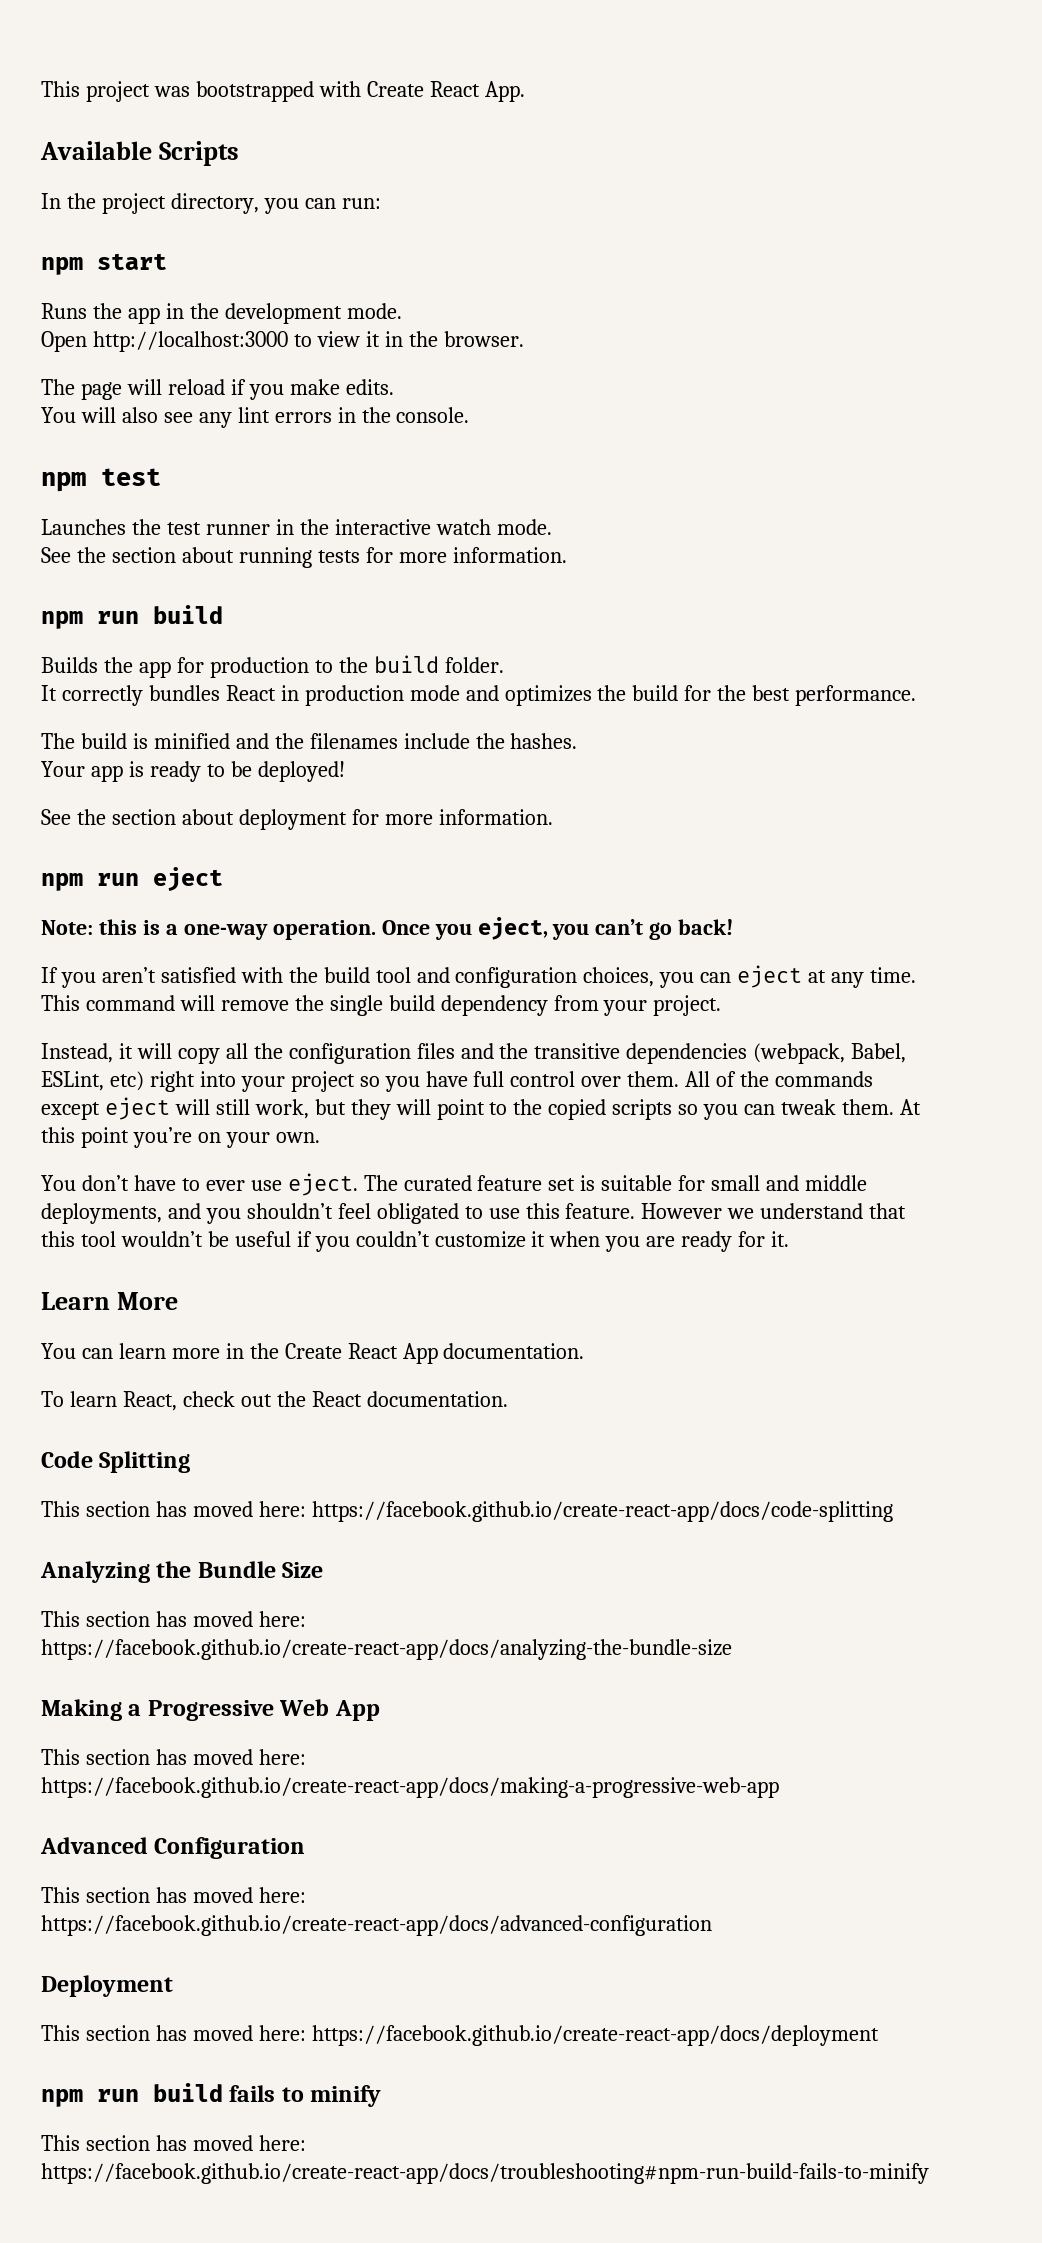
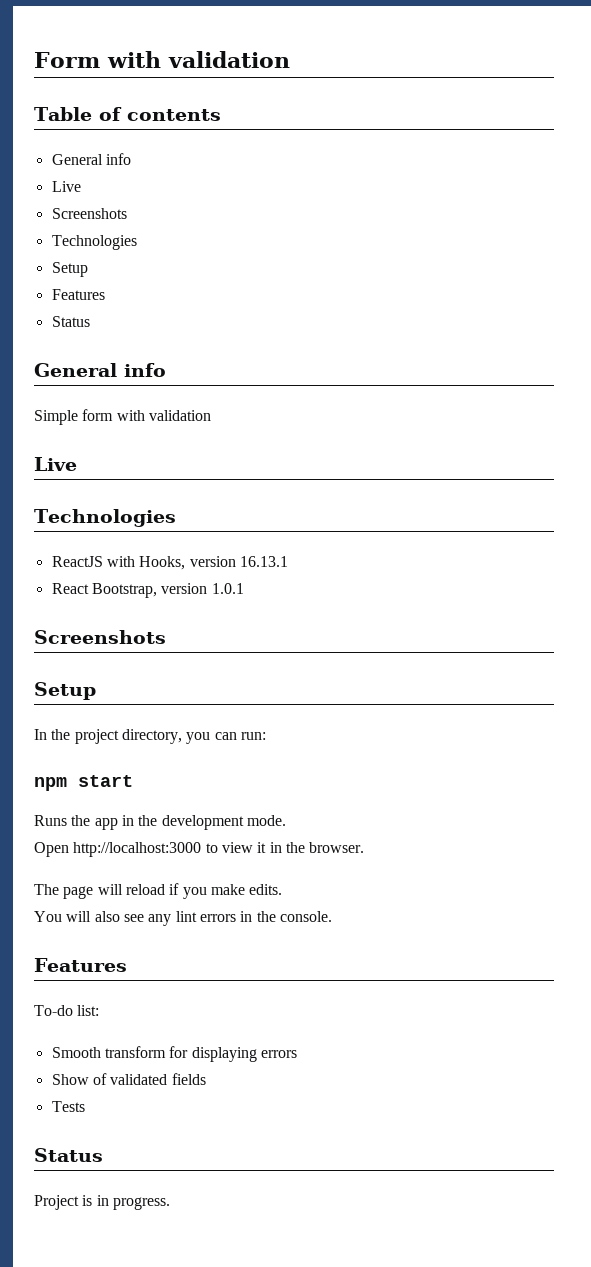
[41,81,525,102] [40,141,239,166] This project was bootstrapped with Create React App. // Available Scripts -> [34,51,290,68] [34,107,221,121] [51,153,131,165] [51,181,81,192] [51,208,127,219] [51,235,137,250] [51,262,88,277] [51,289,105,300] [51,316,90,327] [34,363,166,377] [34,409,211,425] [34,457,77,471] [34,509,176,527] [51,556,288,570] [51,583,244,598] [34,630,166,644] [34,682,96,700] Form with validation // Table of contents // General info // Live // Screenshots // Technologies // Setup // Features // Status // General info // Simple form with validation // Live // Technologies // ReactJS with Hooks, version 16.13.1 // React Bootstrap, version 1.0.1 // Screenshots // Setup
[41,468,161,492] [41,519,552,535] [41,547,567,568] [41,605,223,629] [41,655,504,678] [41,685,917,706] [41,733,578,749] [41,761,345,782] [41,809,553,830] [41,867,223,891] [41,917,734,940] [41,965,917,988] [41,995,722,1016] [41,1043,907,1064] [41,1071,874,1092] [41,1097,921,1120] [41,1127,320,1148] [41,1173,868,1196] [41,1203,907,1224] [41,1231,790,1252] [41,1292,178,1310] [41,1343,585,1364] [41,1391,508,1411] [41,1451,191,1473] [41,1501,893,1522] [40,1561,324,1583] [41,1611,306,1627] [41,1639,732,1660] [41,1699,380,1721] [41,1749,306,1765] [41,1777,779,1798] [40,1837,306,1859] [41,1887,306,1903] [41,1915,712,1936] [41,1975,173,1997] [41,2025,879,2046] [41,2083,382,2107] [41,2135,306,2151] [41,2163,929,2184] npm test // Launches the test runner in the interactive watch mode. // See the section about running tests for more information. // npm run build // Builds the app for production to the build folder. // It correctly bundles React in production mode and optimizes the build for the best performance. // The build is minified and the filenames include the hashes. // Your app is ready to be deployed! // See the section about deployment for more information. // npm run eject // Note: this is a one-way operation. Once you eject, you can’t go back! // If you aren’t satisfied with the build tool and configuration choices, you can eject at any time. This command will remove the single build dependency from your project. // Instead, it will copy all the configuration files and the transitive dependencies (webpack, Babel, ESLint, etc) right into your project so you have full control over them. All of the commands except eject will still work, but they will point to the copied scripts so you can tweak them. At this point you’re on your own. // You don’t have to ever use eject. The curated feature set is suitable for small and middle deployments, and you shouldn’t feel obligated to use this feature. However we understand that this tool wouldn’t be useful if you couldn’t customize it when you are ready for it. // Learn More // You can learn more in the Create React App documentation. // To learn React, check out the React documentation. // Code Splitting // This section has moved here: https://facebook.github.io/create-react-app/docs/code-splitting // Analyzing the Bundle Size // This section has moved here: https://facebook.github.io/create-react-app/docs/analyzing-the-bundle-size // Making a Progressive Web App // This section has moved here: https://facebook.github.io/create-react-app/docs/making-a-progressive-web-app // Advanced Configuration // This section has moved here: https://facebook.github.io/create-react-app/docs/advanced-configuration // Deployment // This section has moved here: https://facebook.github.io/create-react-app/docs/deployment // npm run build fails to minify // This section has moved here: https://facebook.github.io/create-react-app/docs/troubleshooting#npm-run-build-fails-to-minify -> [34,958,127,972] [34,1005,100,1016] [51,1046,297,1062] [51,1073,206,1085] [51,1101,85,1112] [34,1148,103,1162] [34,1195,170,1210] Features // To-do list: // Smooth transform for displaying errors // Show of validated fields // Tests // Status // Project is in progress.

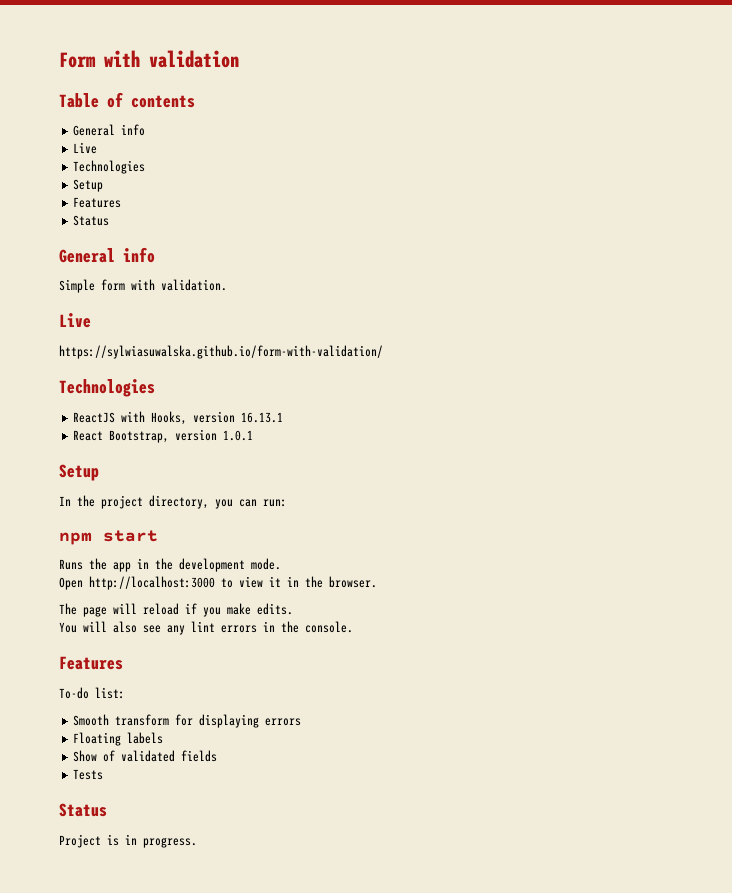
[51,208,127,219] // Screenshots -> (98, 148) none
[148,410,211,421] [34,457,77,471] validation // Live -> [161,279,227,291] [59,313,91,328] [59,345,383,359] validation. // Live // https://sylwiasuwalska.github.io/form-with-validation/
[34,630,166,644] // Screenshots -> (254, 435) none
(297, 1054) none -> [73,732,164,746] // Floating labels

